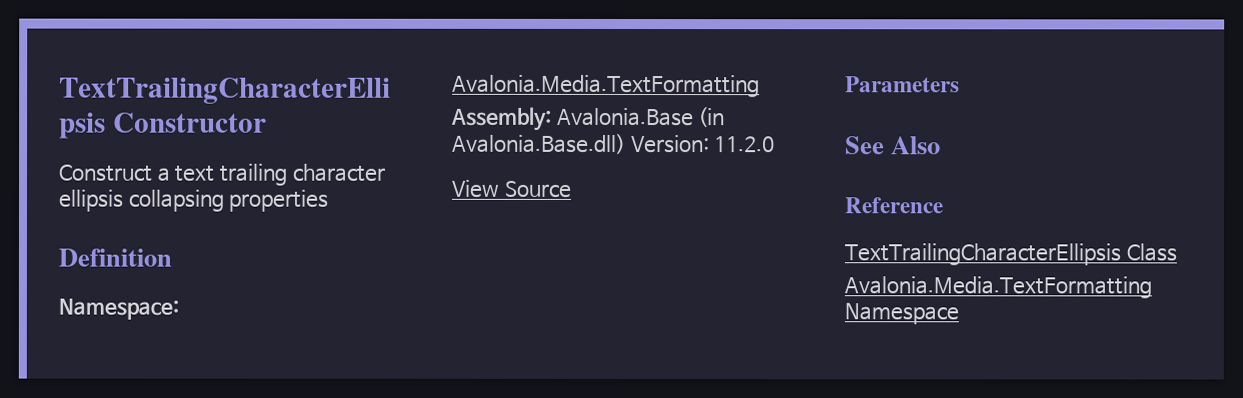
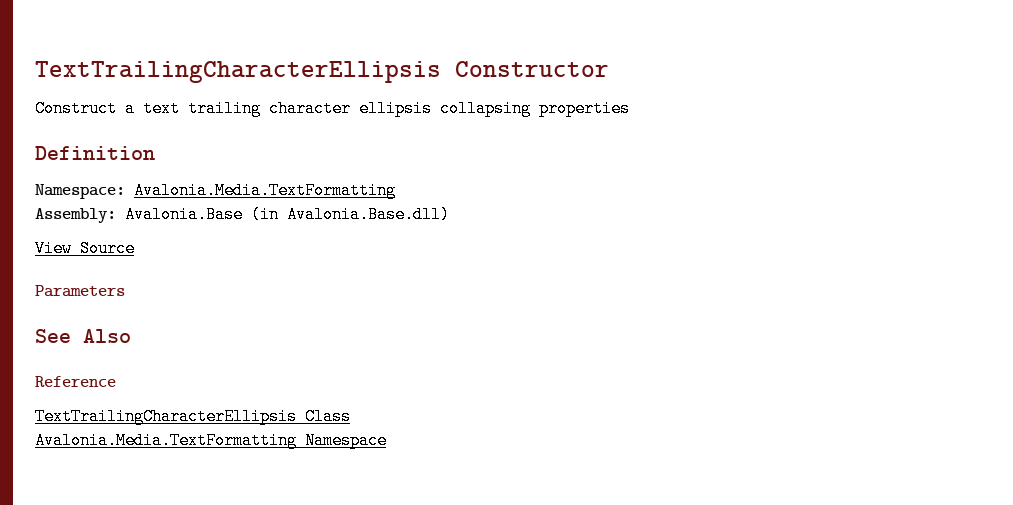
[630,135,776,154] Version: 11.2.0 -> (450, 214) none

